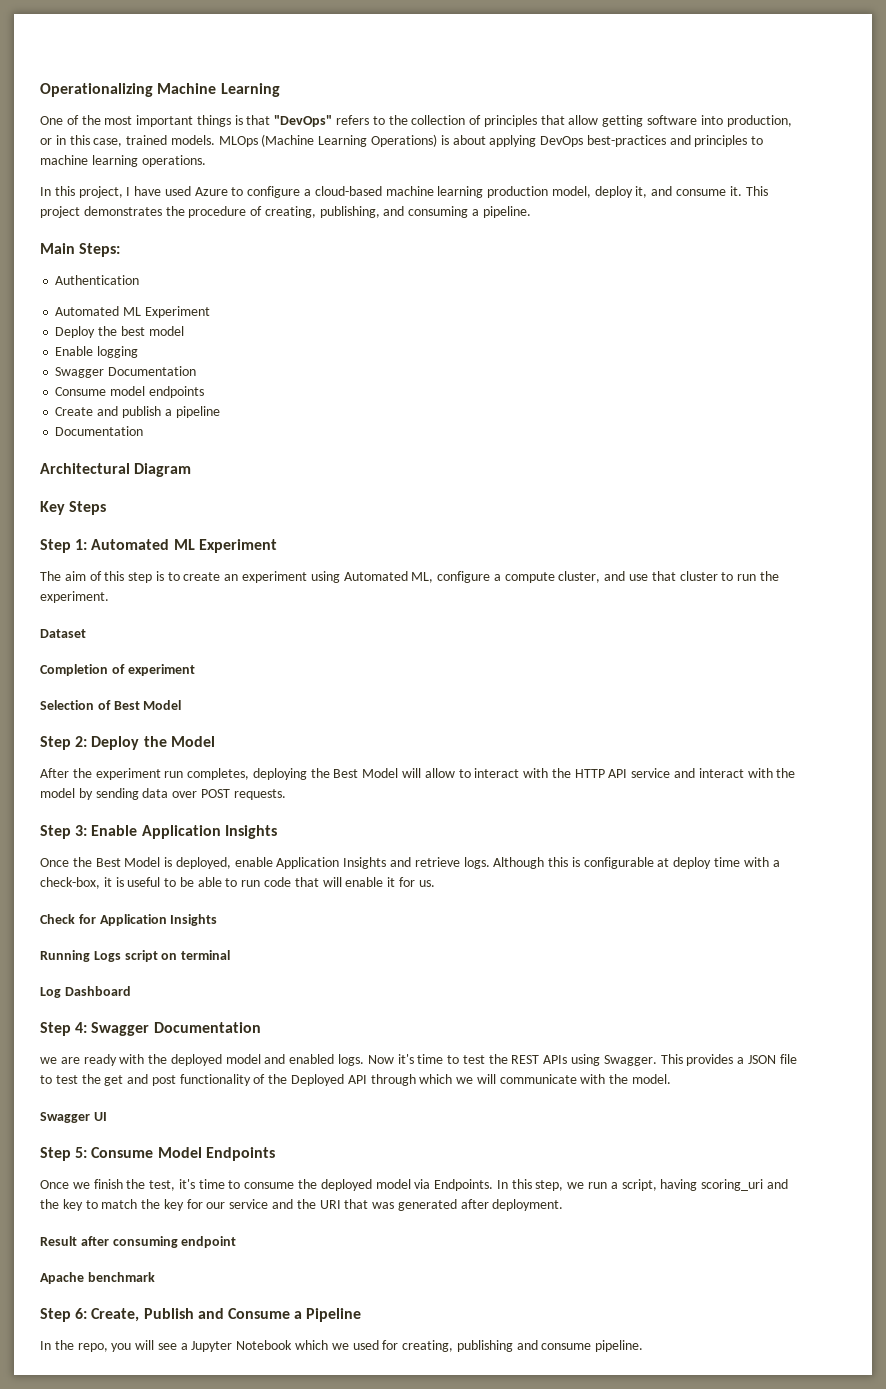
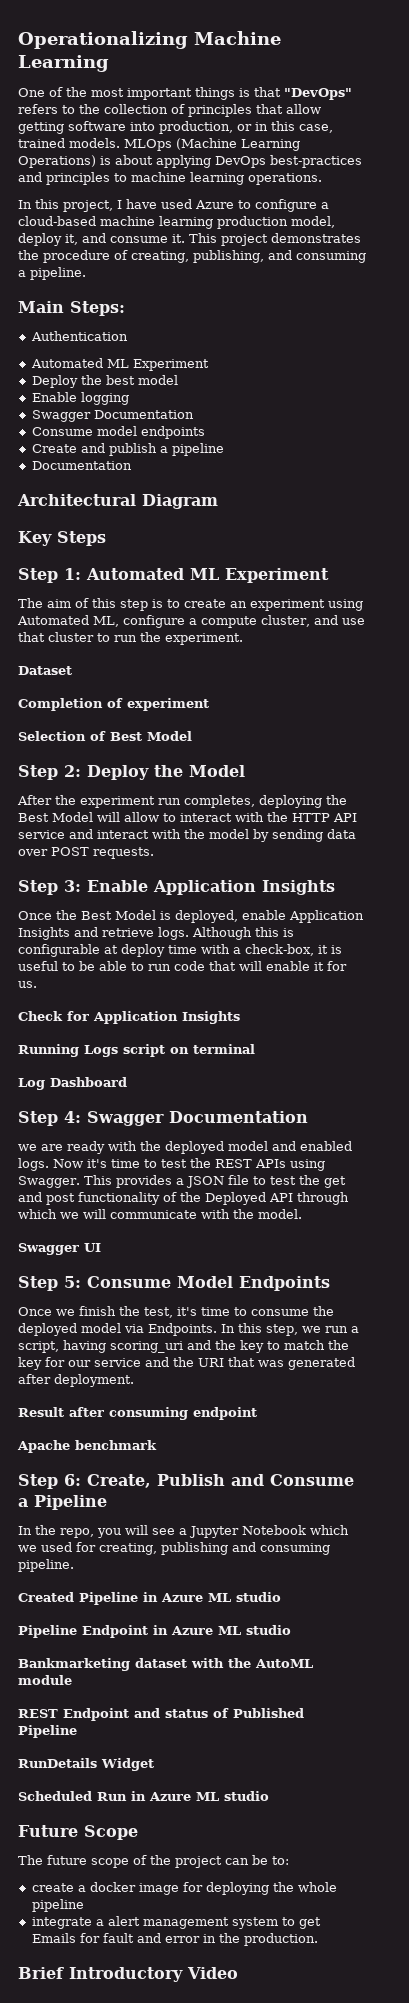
[541,1340,644,1352] consume pipeline. -> [260,1543,330,1555] [18,1559,74,1572] [18,1592,281,1605] [18,1625,291,1638] [18,1658,313,1671] [18,1675,72,1685] [18,1708,304,1721] [18,1725,77,1738] [18,1758,154,1771] [18,1791,269,1801] [18,1825,138,1840] [18,1855,289,1868] [31,1882,337,1895] [31,1899,84,1912] [31,1916,321,1929] [31,1933,318,1946] [18,1967,238,1982] consuming pipeline. // Created Pipeline in Azure ML studio // Pipeline Endpoint in Azure ML studio // Bankmarketing dataset with the AutoML module // REST Endpoint and status of Published Pipeline // RunDetails Widget // Scheduled Run in Azure ML studio // Future Scope // The future scope of the project can be to: // create a docker image for deploying the whole pipeline // integrate a alert management system to get Emails for fault and error in the production. // Brief Introductory Video

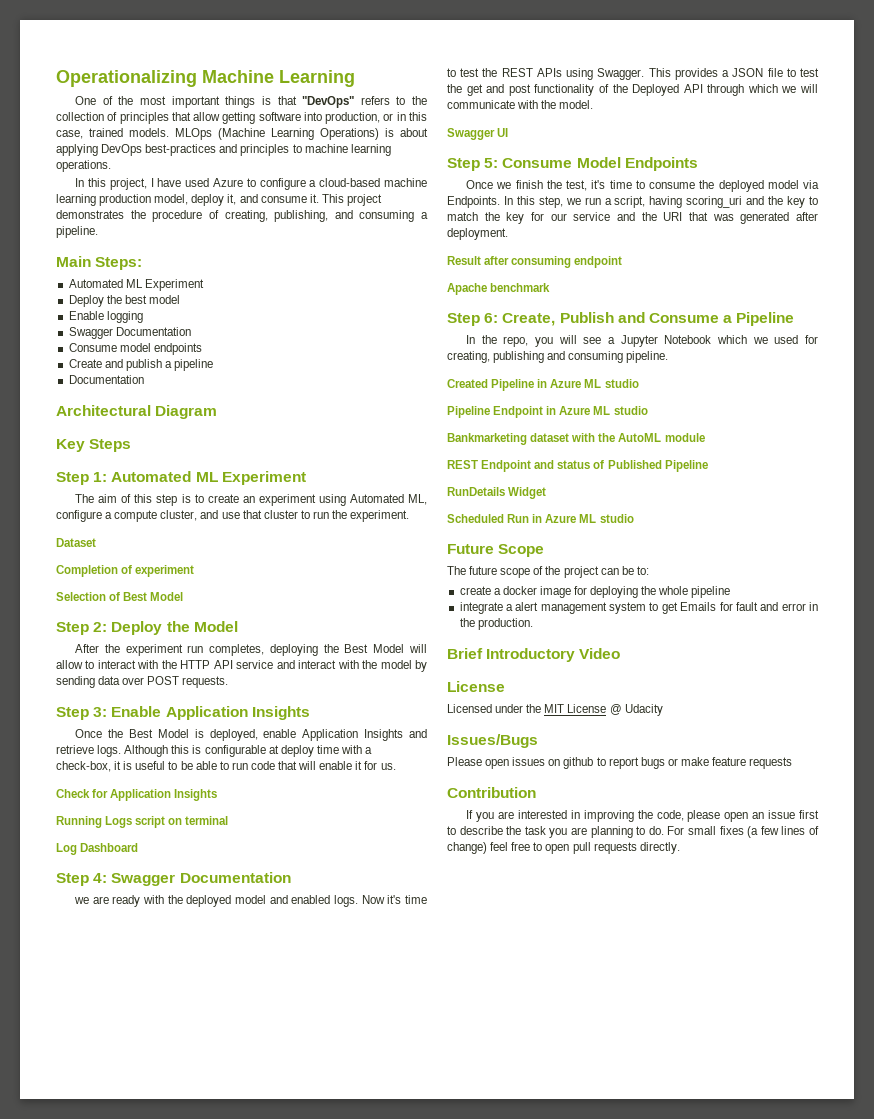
[30,331,128,341] // Authentication -> (143, 263) none
(238, 1973) none -> [447,681,505,692] [447,704,663,716] [447,734,538,748] [447,757,793,769] [447,787,536,798] [466,810,819,822] [447,826,820,838] [447,842,680,854] // License // Licensed under the MIT License @ Udacity // Issues/Bugs // Please open issues on github to report bugs or make feature requests // Contribution // If you are interested in improving the code, please open an issue first to describe the task you are planning to do. For small fixes (a few lines of change) feel free to open pull requests directly.

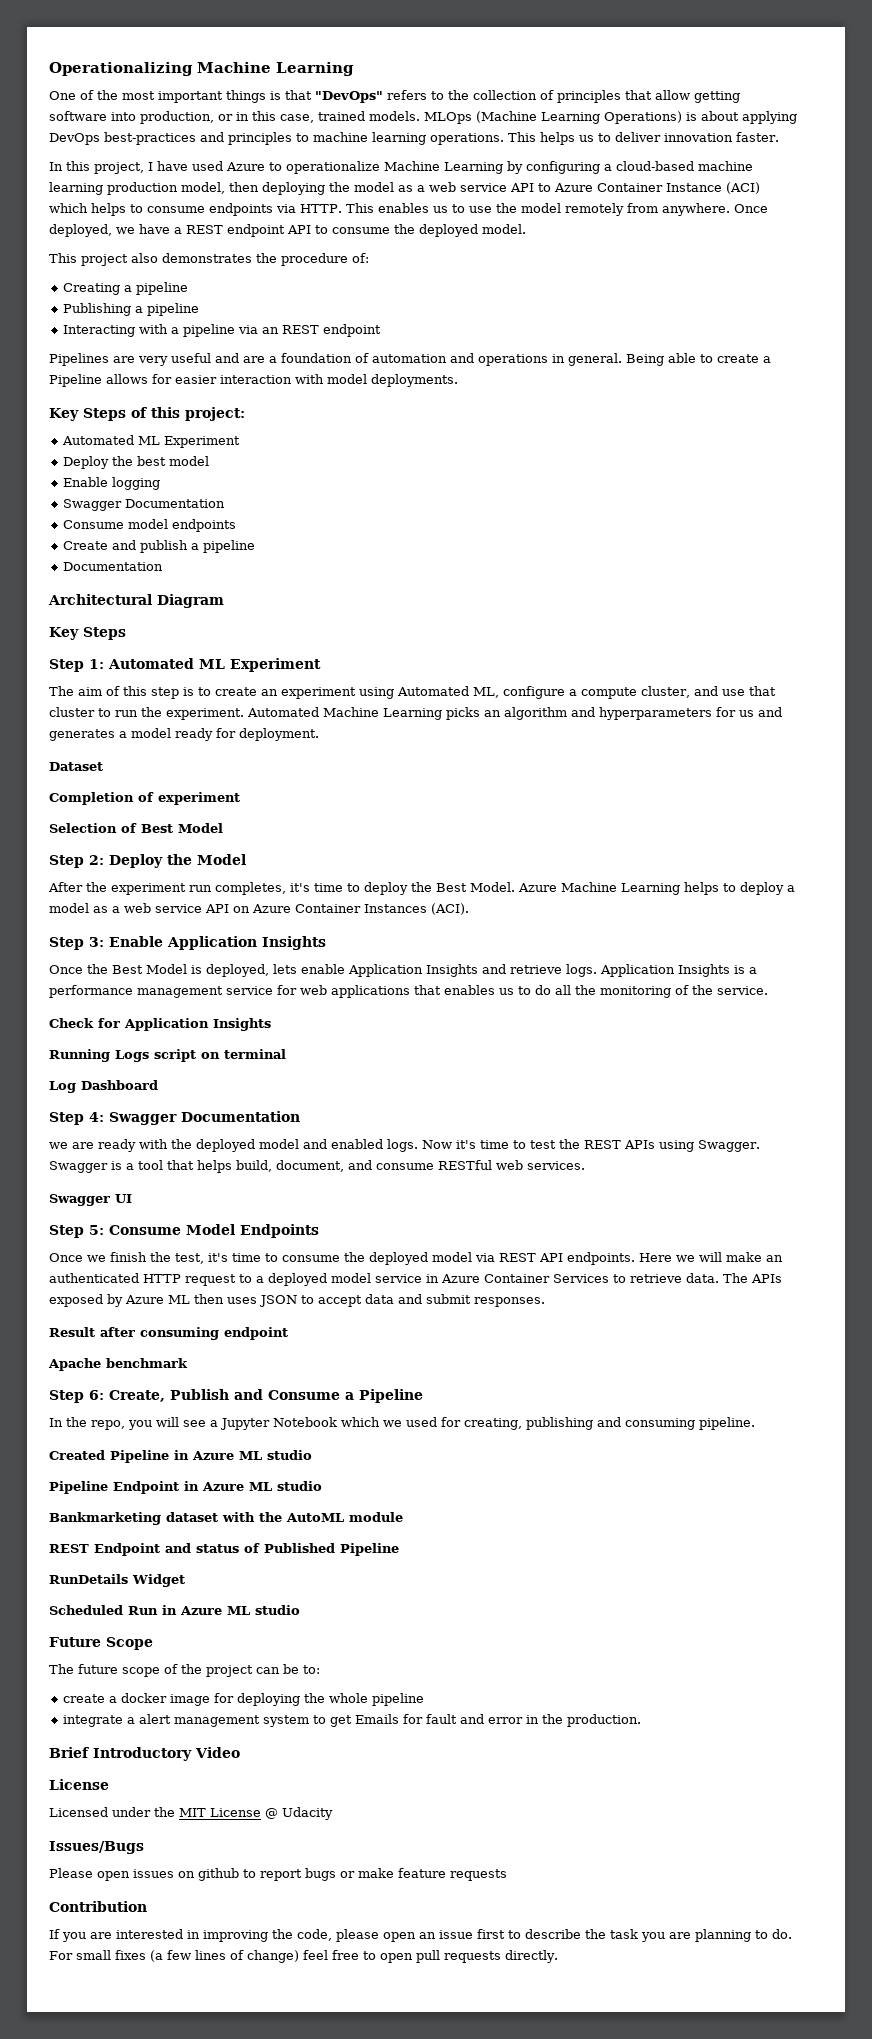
(111, 166) none -> [508,132,779,145] This helps us to deliver innovation faster.
[259,178,306,190] configure -> [286,161,600,174] operationalize Machine Learning by configuring
[191,194,319,206] deploy it, and consume it. -> [229,182,760,195] [49,203,768,216] [49,224,526,237] then deploying the model as a web service API to Azure Container Instance (ACI) which helps to consume endpoints via HTTP. This enables us to use the model remotely from anywhere. Once deployed, we have a REST endpoint API to consume the deployed model. //
(382, 200) none -> [131,253,158,263] also
[208,210,428,222] [56,226,98,238] [56,256,143,270] of creating, publishing, and consuming a pipeline. // Main Steps: -> [352,253,369,263] [62,282,188,295] [62,303,199,316] [62,324,381,337] [49,353,771,366] [49,374,458,387] [49,407,245,421] of: // Creating a pipeline // Publishing a pipeline // Interacting with a pipeline via an REST endpoint // Pipelines are very useful and are a foundation of automation and operations in general. Being able to create a Pipeline allows for easier interaction with model deployments. // Key Steps of this project:
(410, 516) none -> [247,707,782,720] [49,728,319,741] Automated Machine Learning picks an algorithm and hyperparameters for us and generates a model ready for deployment.
[269,644,427,656] [56,660,427,672] [56,676,229,688] deploying the Best Model will allow to interact with the HTTP API service and interact with the model by sending data over POST requests. -> [290,882,795,895] [49,903,469,915] it's time to deploy the Best Model. Azure Machine Learning helps to deploy a model as a web service API on Azure Container Instances (ACI).
(258, 735) none -> [273,964,297,974] lets
[124,745,373,757] [56,761,396,772] Although this is configurable at deploy time with a check-box, it is useful to be able to run code that will enable it for us. -> [600,964,757,977] [49,985,768,998] Application Insights is a performance management service for web applications that enables us to do all the monitoring of the service.
[648,68,819,80] [447,84,818,96] [447,100,594,109] This provides a JSON file to test the get and post functionality of the Deployed API through which we will communicate with the model. -> [49,1160,585,1173] Swagger is a tool that helps build, document, and consume RESTful web services.
[447,196,818,208] [447,212,818,224] [447,228,508,240] Endpoints. In this step, we run a script, having scoring_uri and the key to match the key for our service and the URI that was generated after deployment. -> [499,1252,783,1265] [49,1273,782,1286] [49,1294,545,1307] REST API endpoints. Here we will make an authenticated HTTP request to a deployed model service in Azure Container Services to retrieve data. The APIs exposed by Azure ML then uses JSON to accept data and submit responses.

